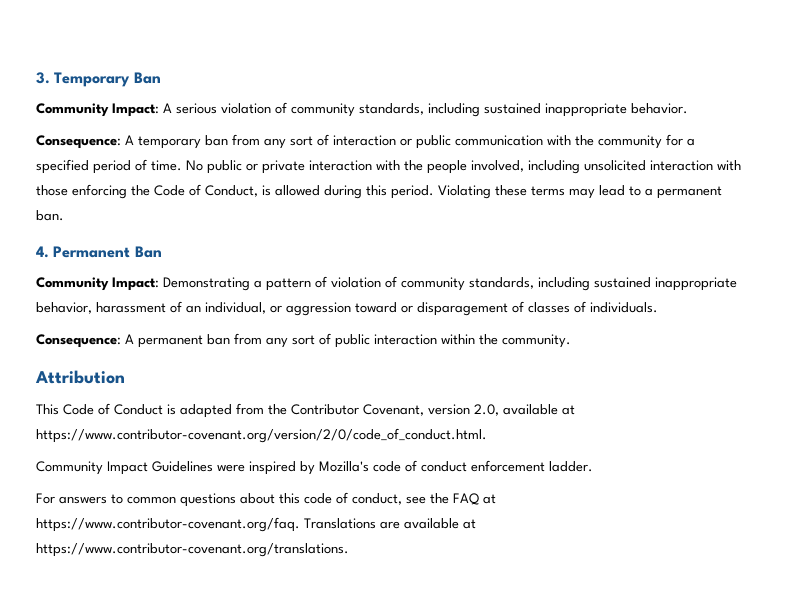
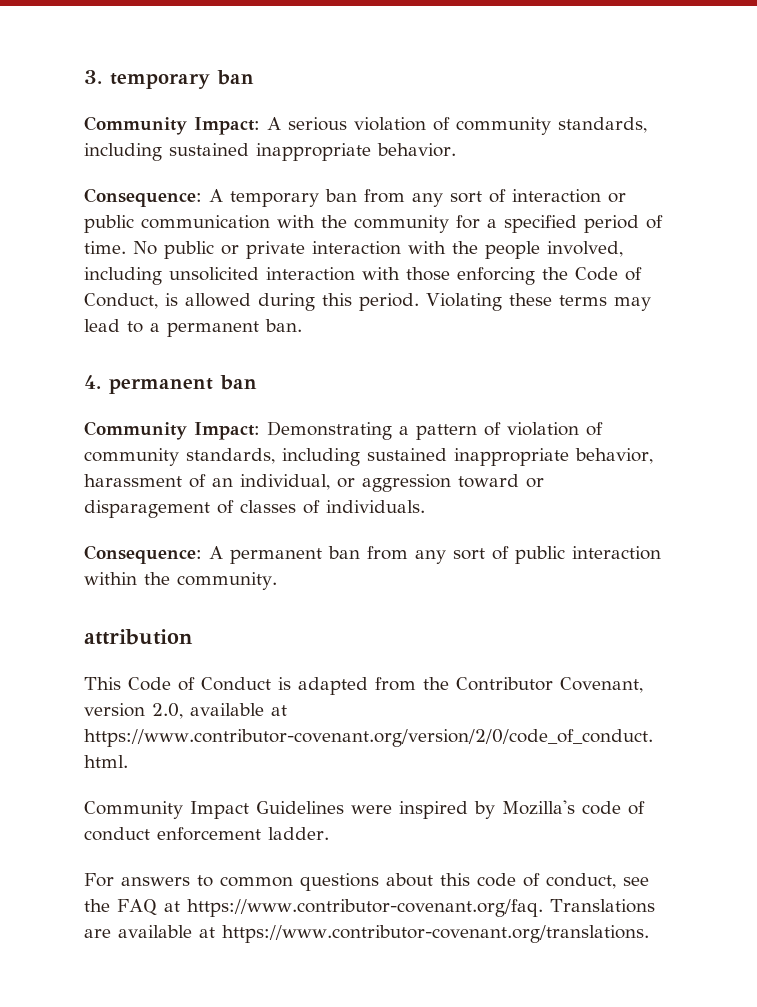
[54,72,161,87] Temporary Ban -> [110,70,254,89] temporary ban
[53,246,162,258] Permanent Ban -> [109,375,257,394] permanent ban
[35,370,125,384] Attribution -> [84,629,193,645] attribution

